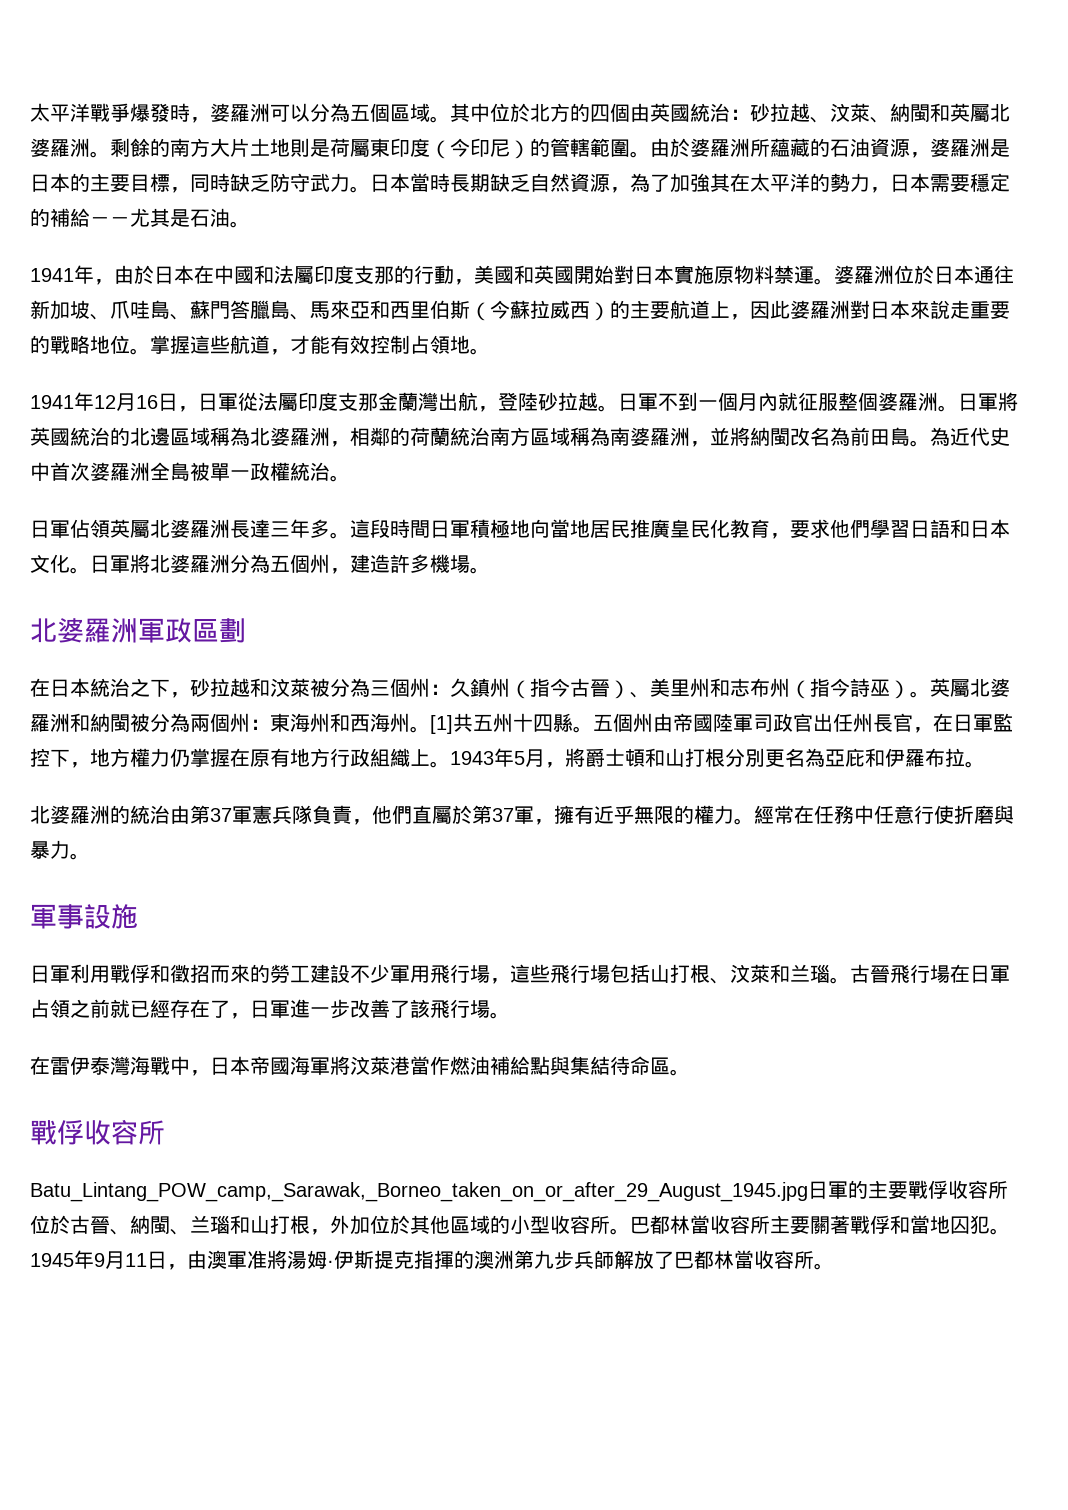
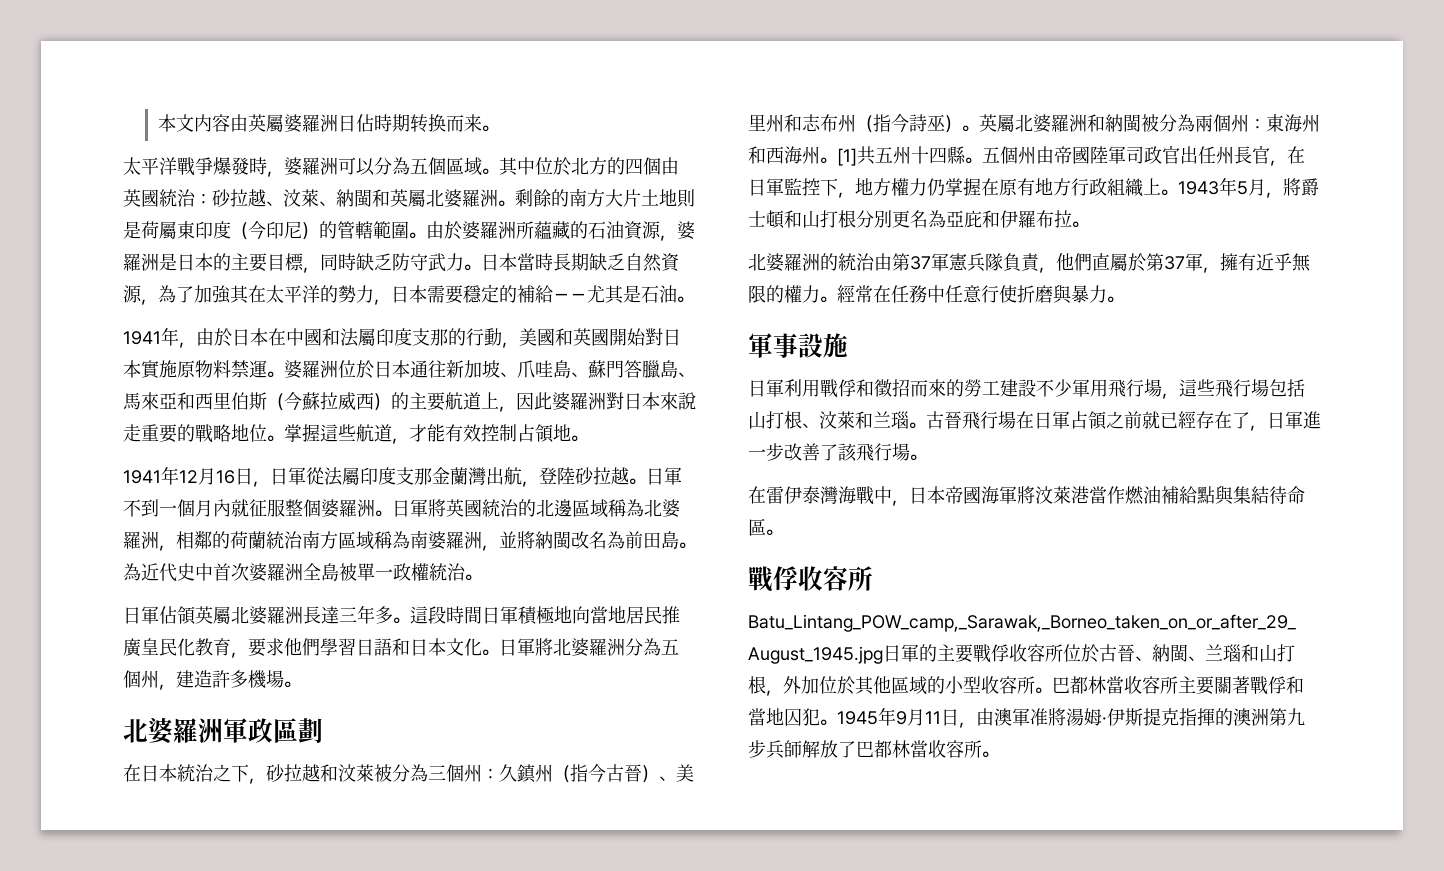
(30, 112) none -> [157,114,499,133] 本文内容由英屬婆羅洲日佔時期转换而来。 //

